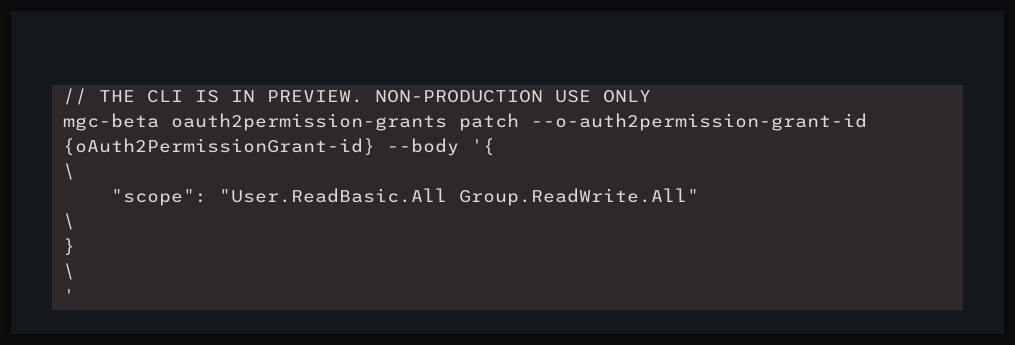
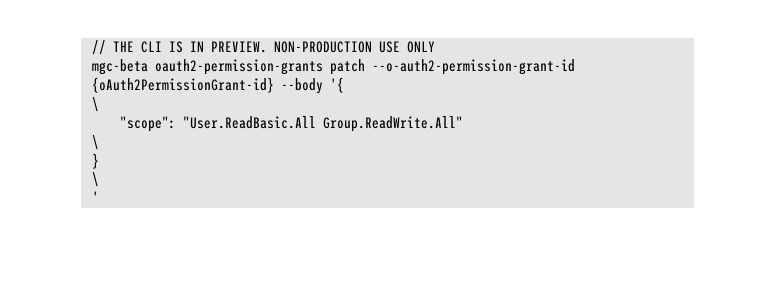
[170,113,867,131] oauth2permission-grants patch --o-auth2permission-grant-id -> [155,59,576,75] oauth2-permission-grants patch --o-auth2-permission-grant-id

